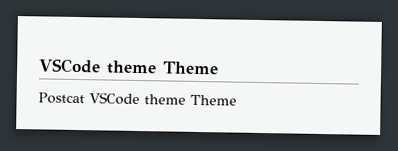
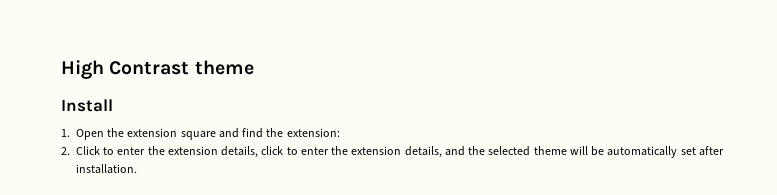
[39,58,219,75] [38,92,237,106] VSCode theme Theme // Postcat VSCode theme Theme -> [61,60,254,79] [61,99,113,112] [61,128,340,140] [61,146,724,158] [76,164,137,174] High Contrast theme // Install // 1. Open the extension square and find the extension: // 2. Click to enter the extension details, click to enter the extension details, and the selected theme will be automatically set after installation.

